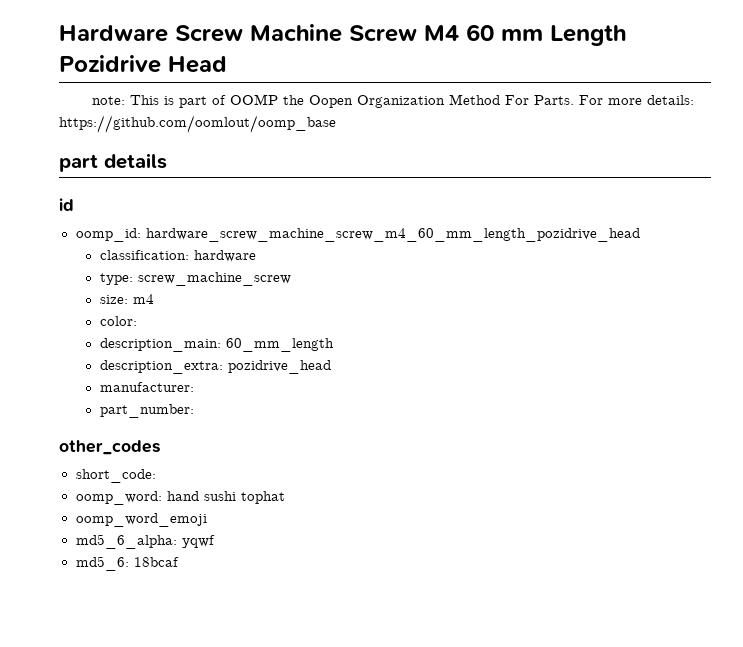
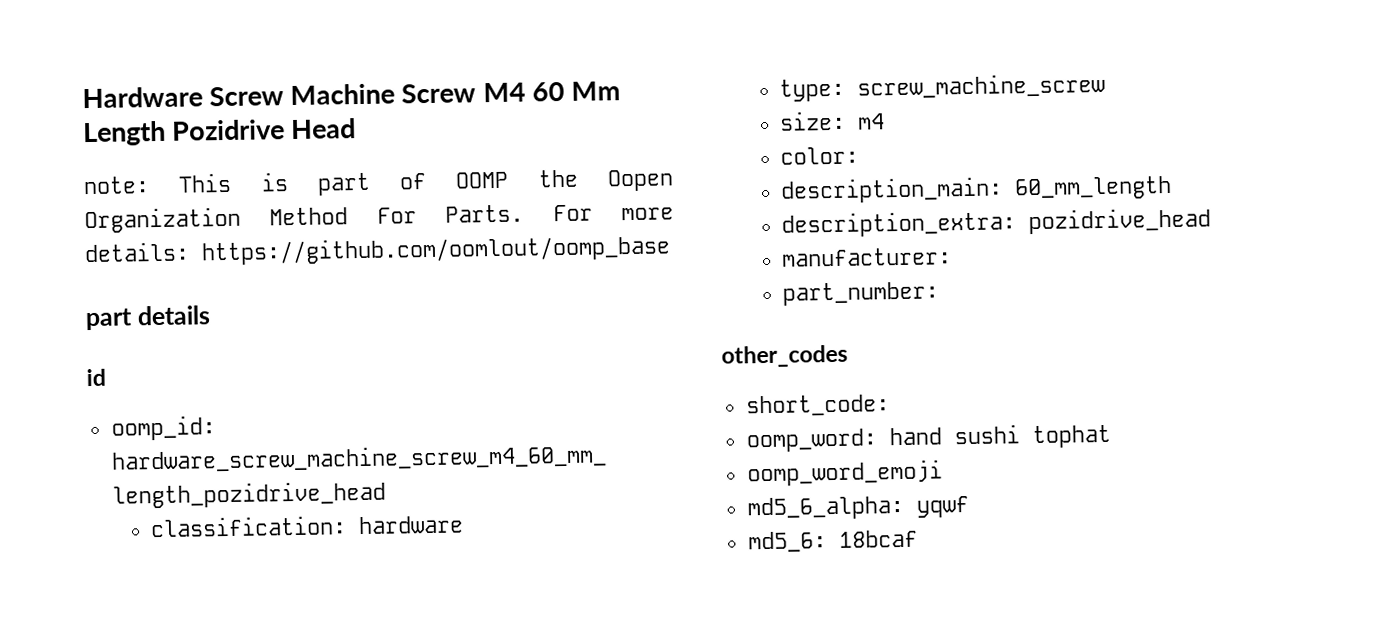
[501,29,543,41] mm -> [570,81,621,101] Mm

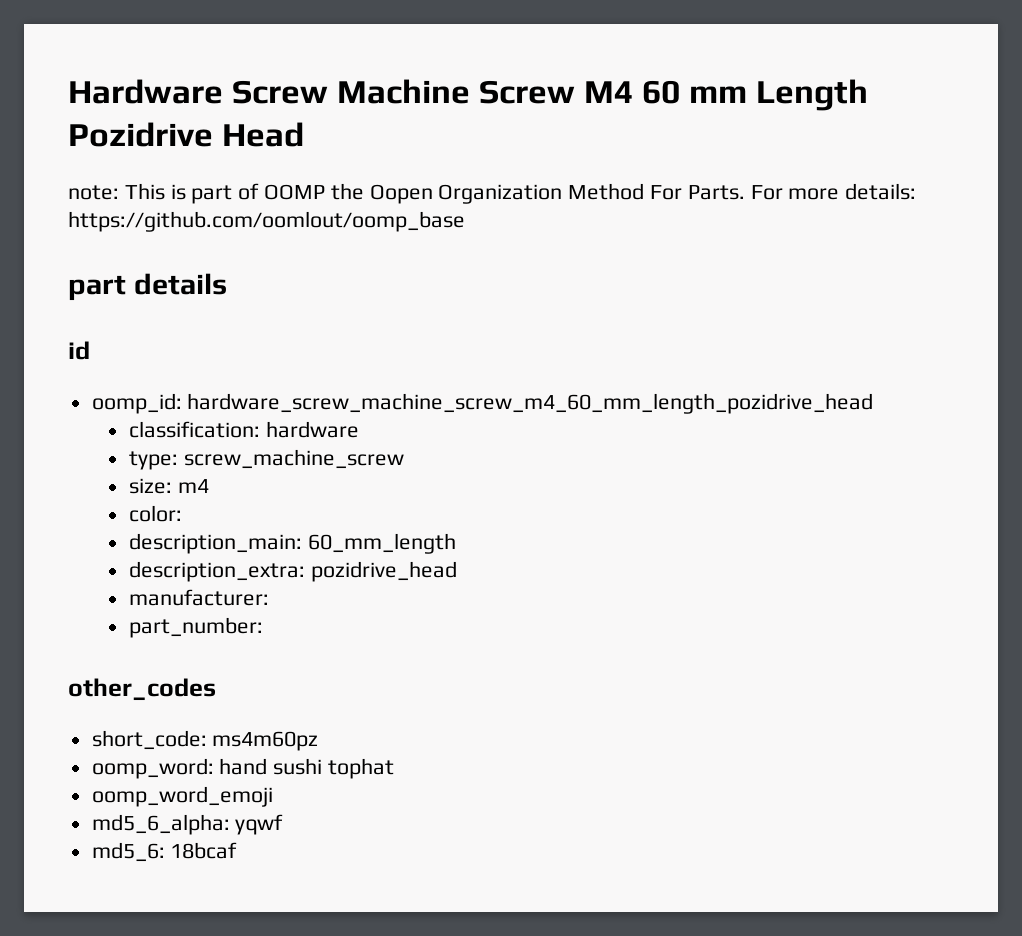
[570,81,621,101] Mm -> [689,86,748,103] mm
(890, 405) none -> [212,731,319,751] ms4m60pz

